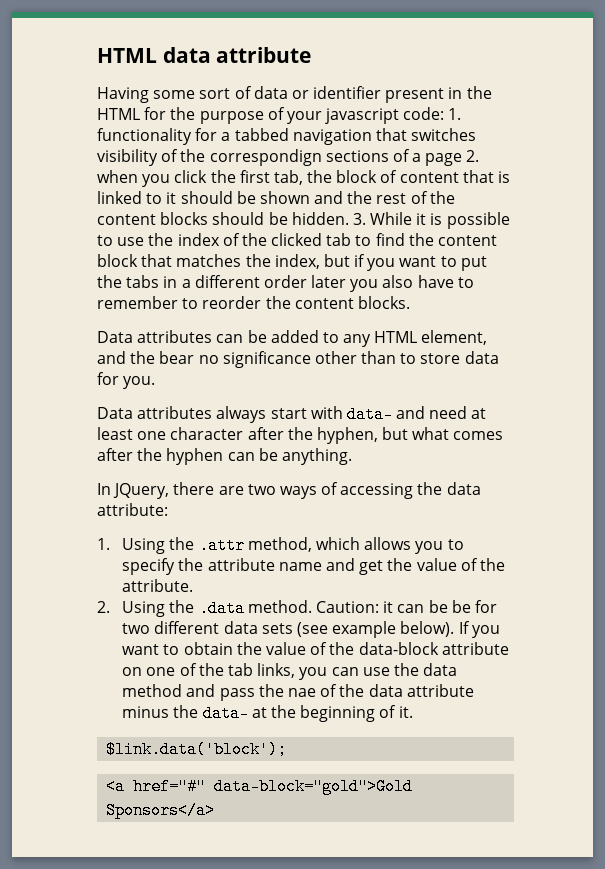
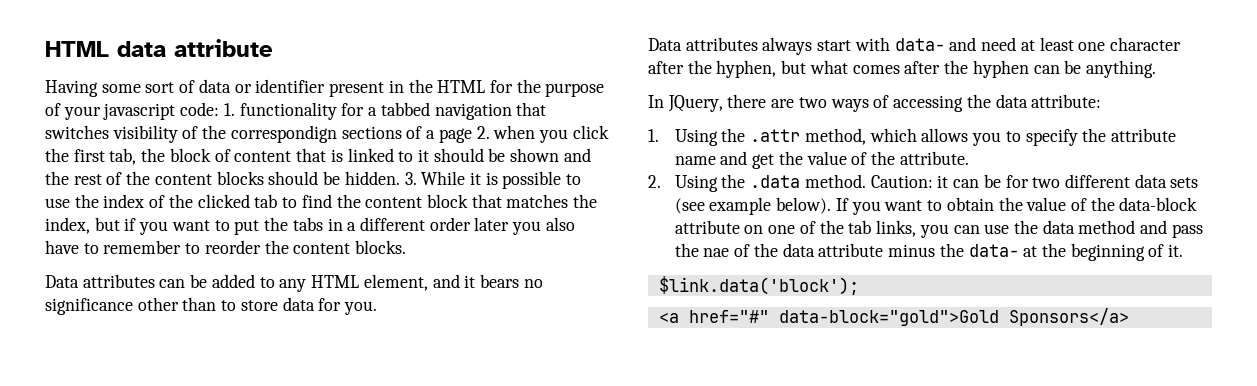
[130,351,195,364] the bear -> [464,274,519,288] it bears
[451,600,471,613] be -> (1001, 181) none

